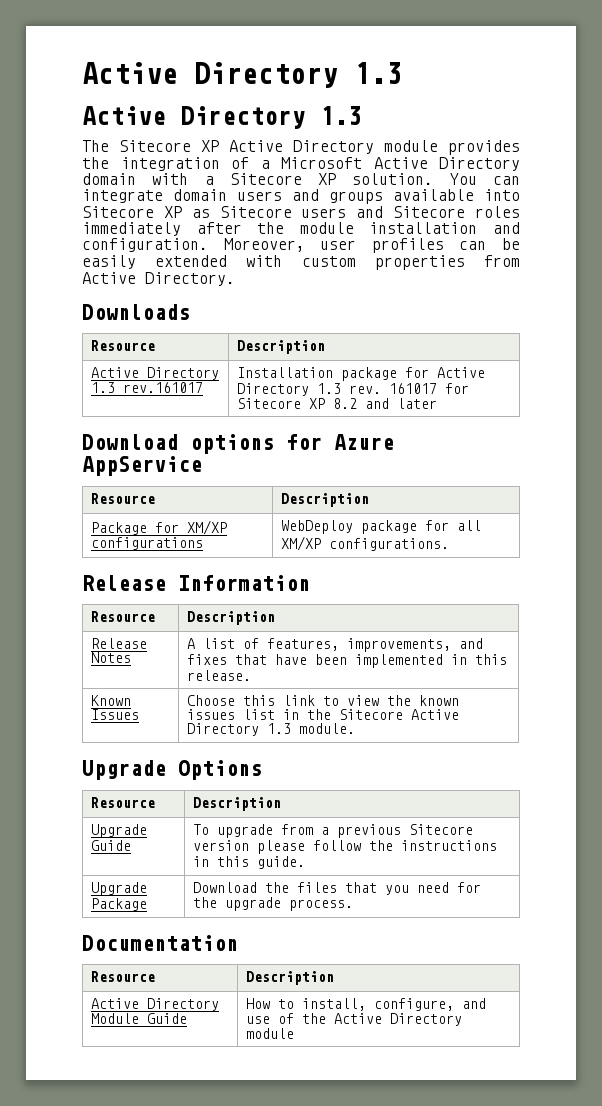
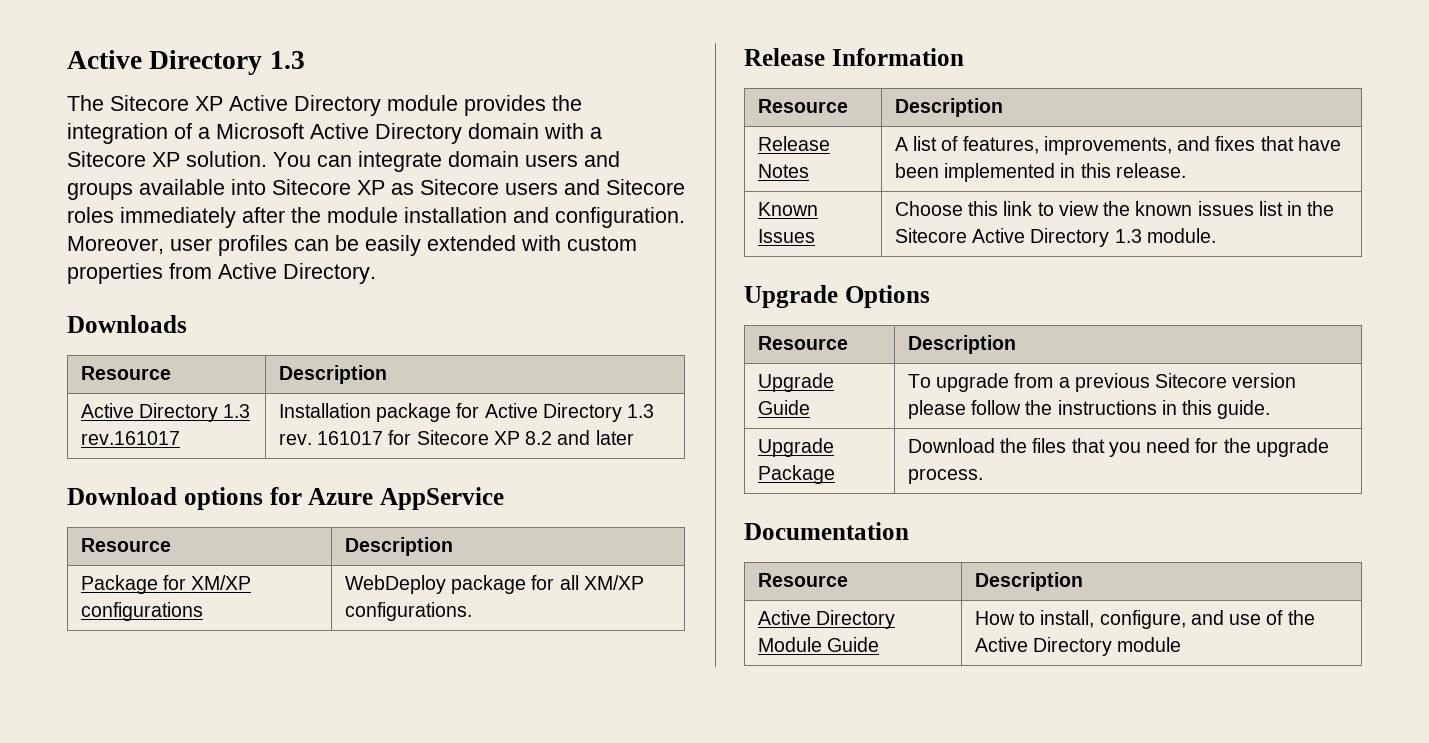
[82,62,402,88] [82,106,362,129] Active Directory 1.3 // Active Directory 1.3 -> [67,50,305,75] Active Directory 1.3

